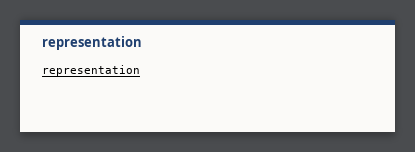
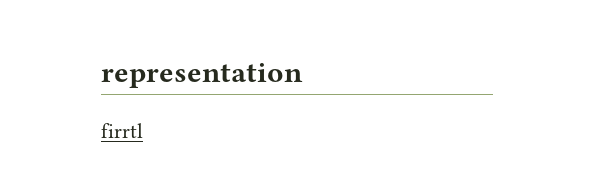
[42,65,140,76] representation -> [101,123,143,138] firrtl

